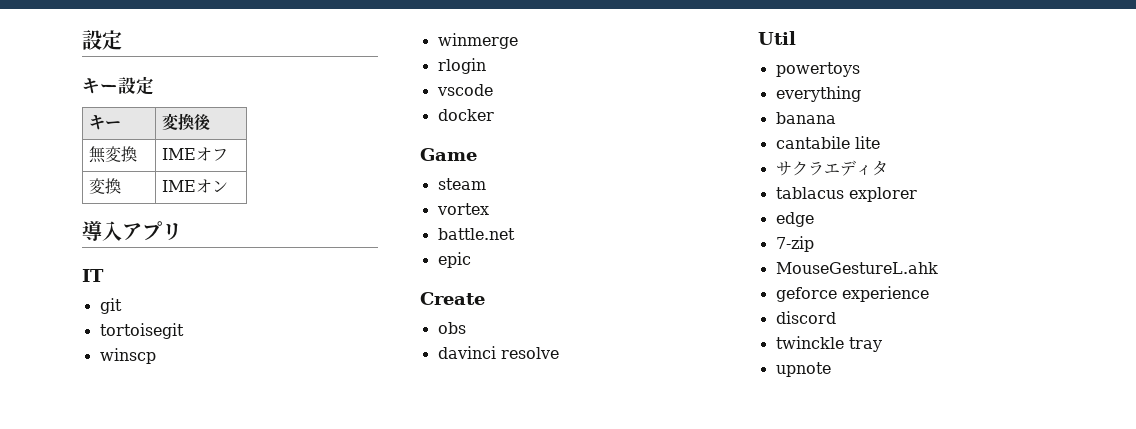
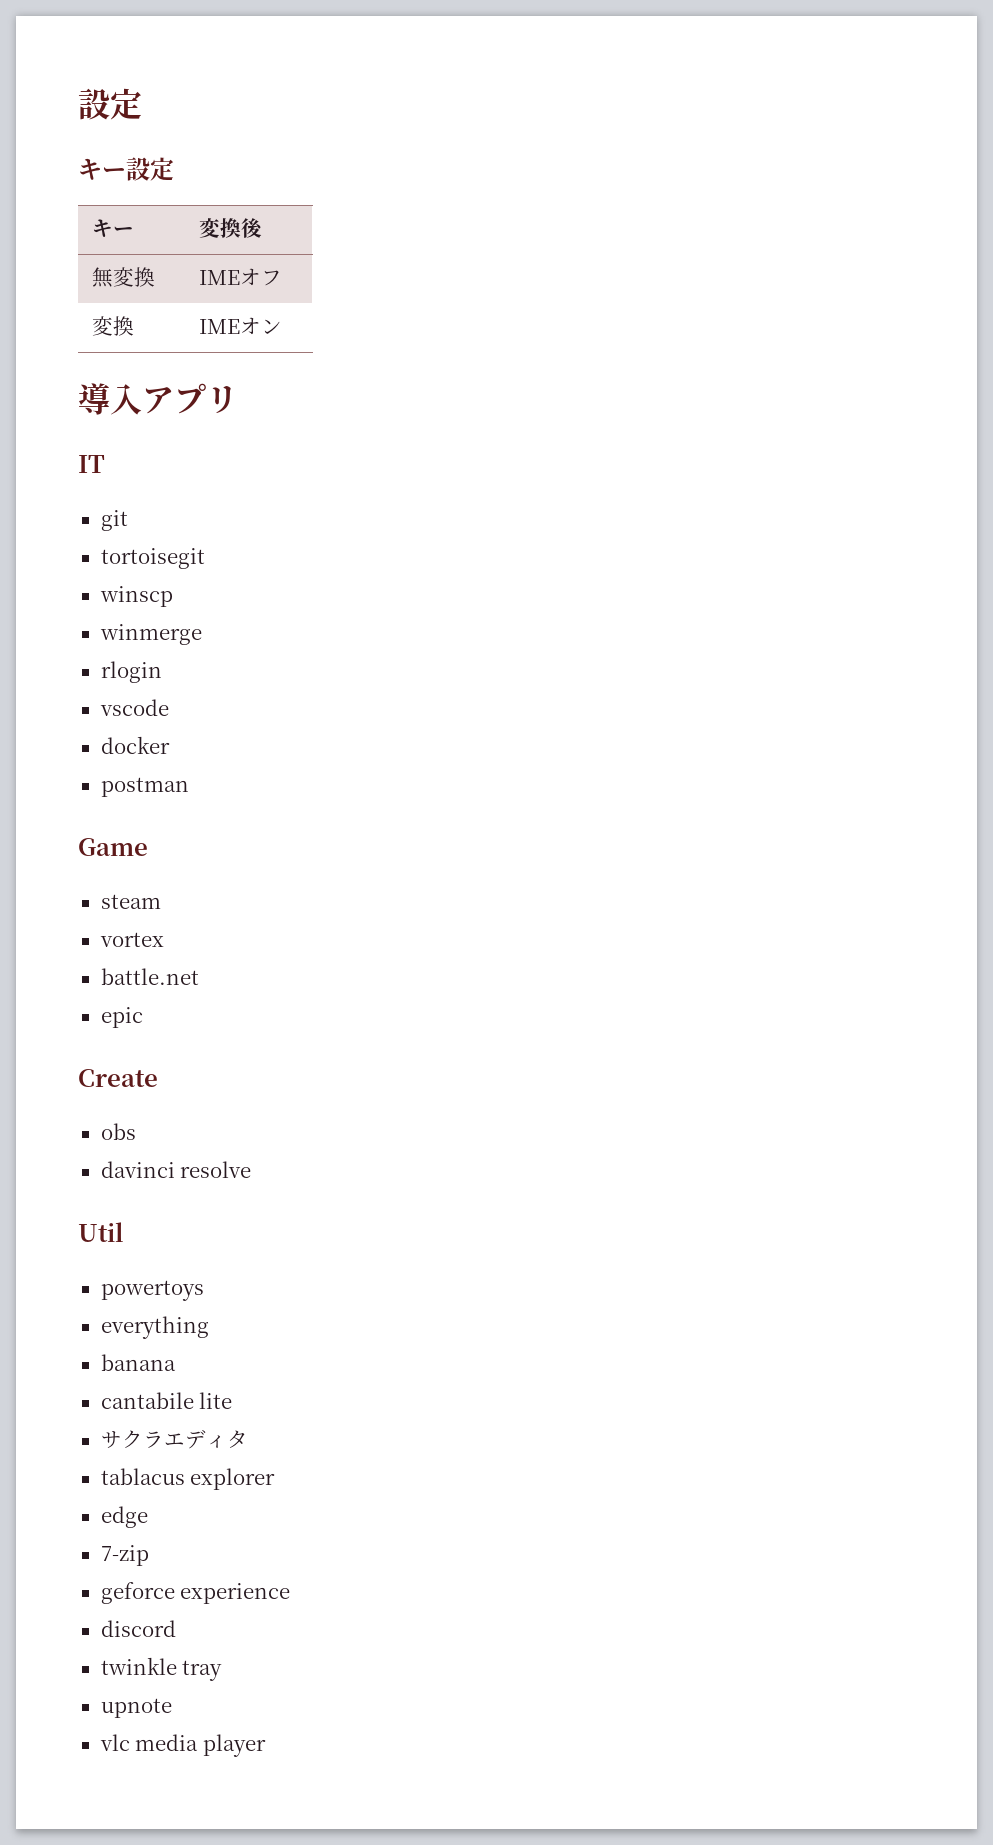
(494, 115) none -> [100,777,189,797] // postman
[775,262,938,274] // MouseGestureL.ahk -> (149, 1555) none
[775,336,844,349] twinckle -> [100,1657,177,1675] twinkle
(831, 369) none -> [99,1734,266,1757] // vlc media player

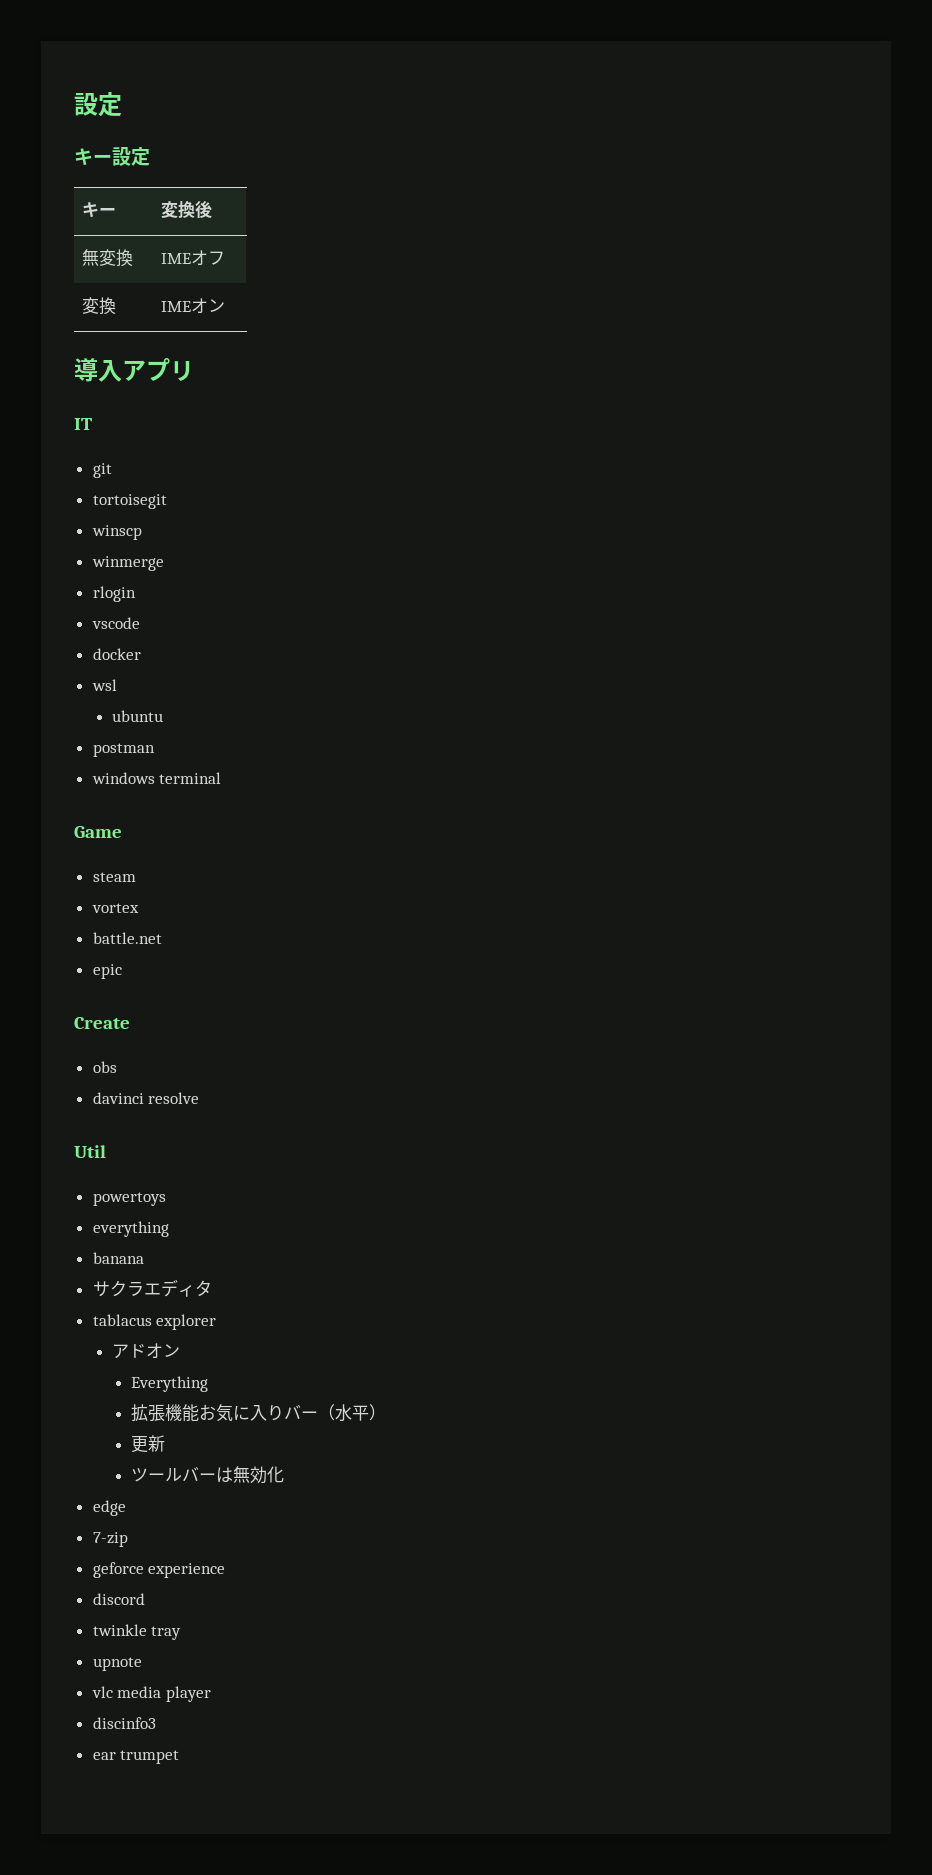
(170, 745) none -> [91,679,117,691] [112,710,164,722] // wsl // ubuntu
(189, 787) none -> [91,772,222,784] // windows terminal
[100,1392,233,1409] // cantabile lite -> (144, 1258) none
(276, 1479) none -> [112,1343,181,1359] [131,1376,209,1392] [131,1404,387,1422] [131,1435,166,1453] [131,1466,285,1484] // アドオン // Everything // 拡張機能お気に入りバー（水平） // 更新 // ツールバーは無効化
(266, 1745) none -> [92,1717,156,1729] [92,1750,180,1764] // discinfo3 // ear trumpet

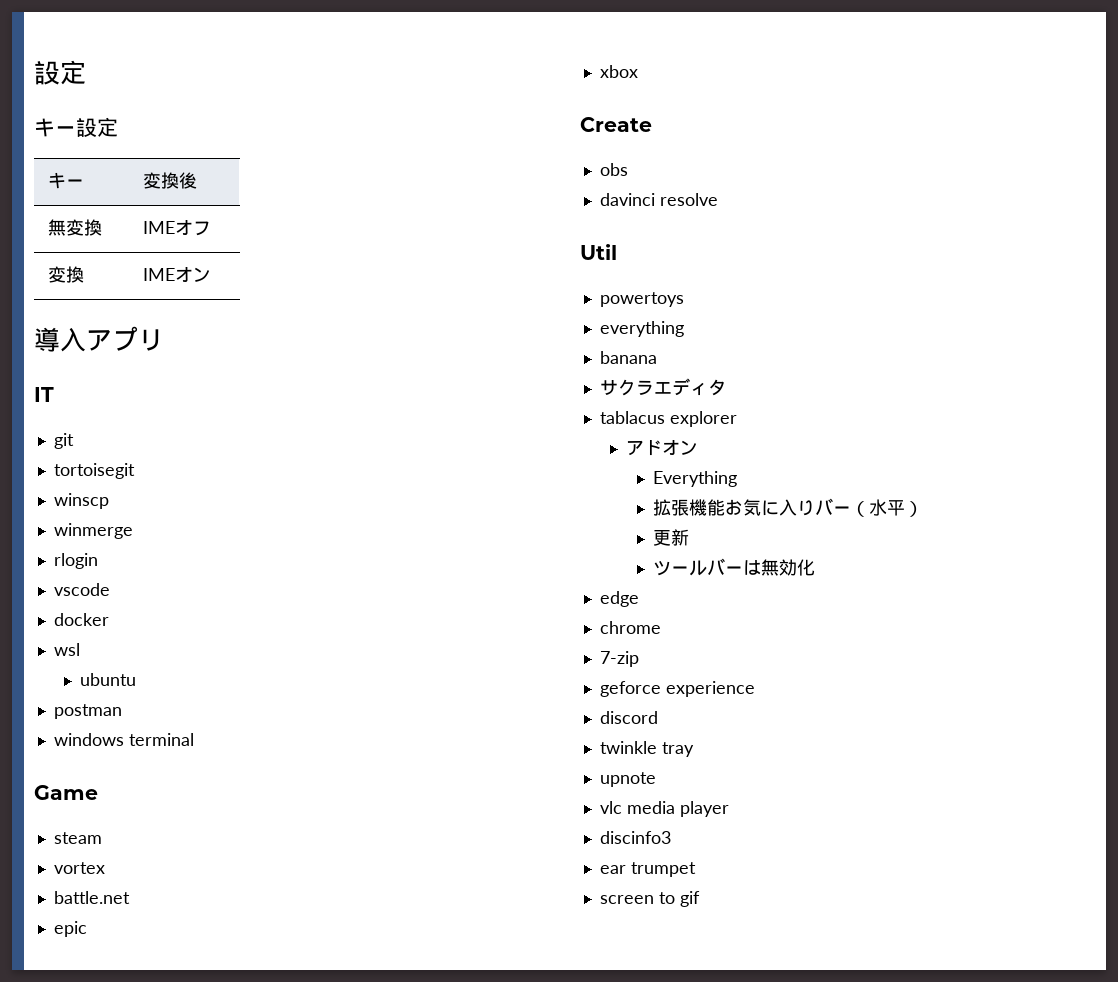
(122, 971) none -> [599,65,638,78] // xbox
(126, 1508) none -> [599,621,661,634] // chrome
(180, 1757) none -> [599,891,700,907] // screen to gif

